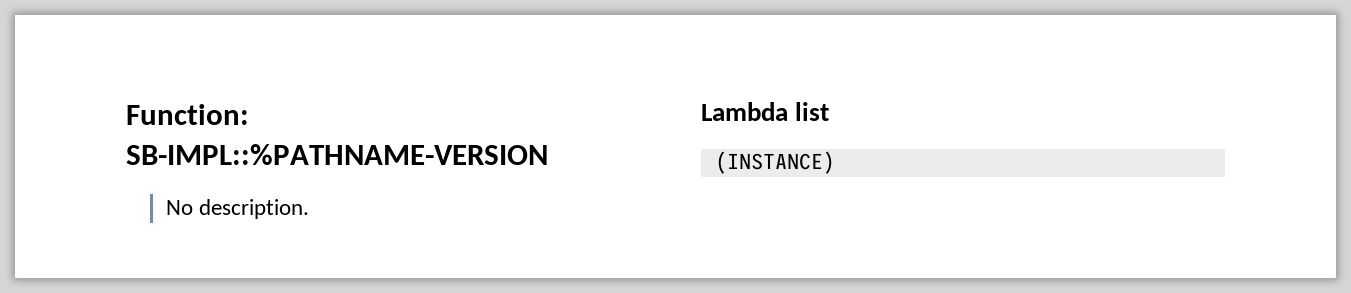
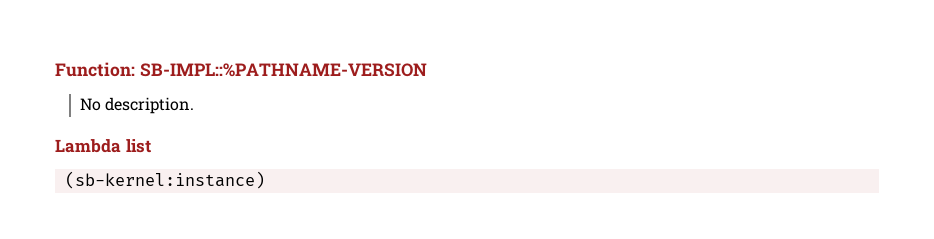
[714,151,835,174] (INSTANCE) -> [64,171,265,189] (sb-kernel:instance)

